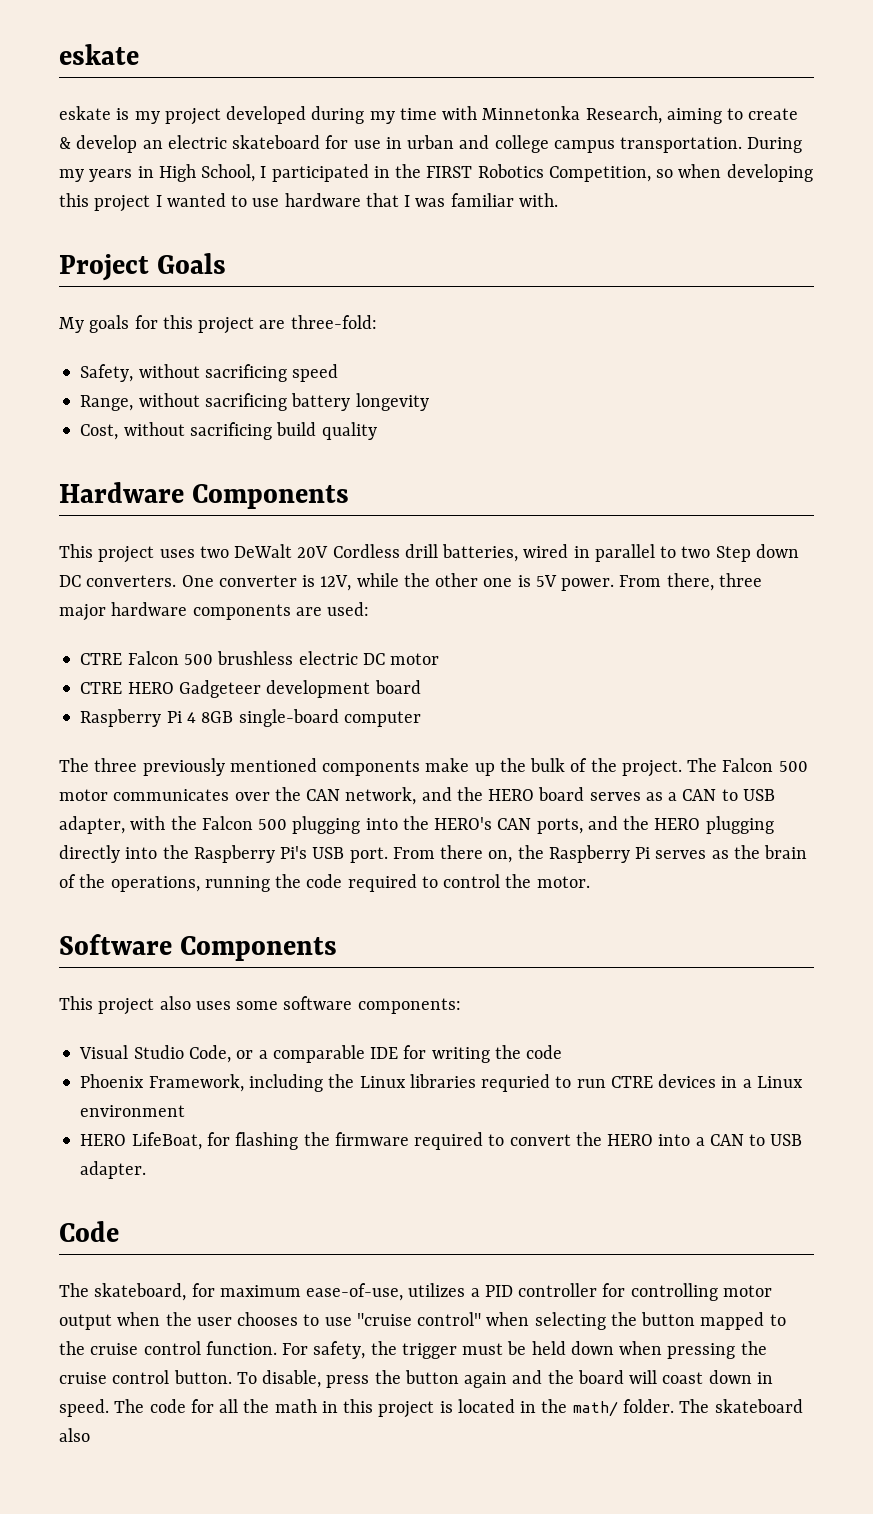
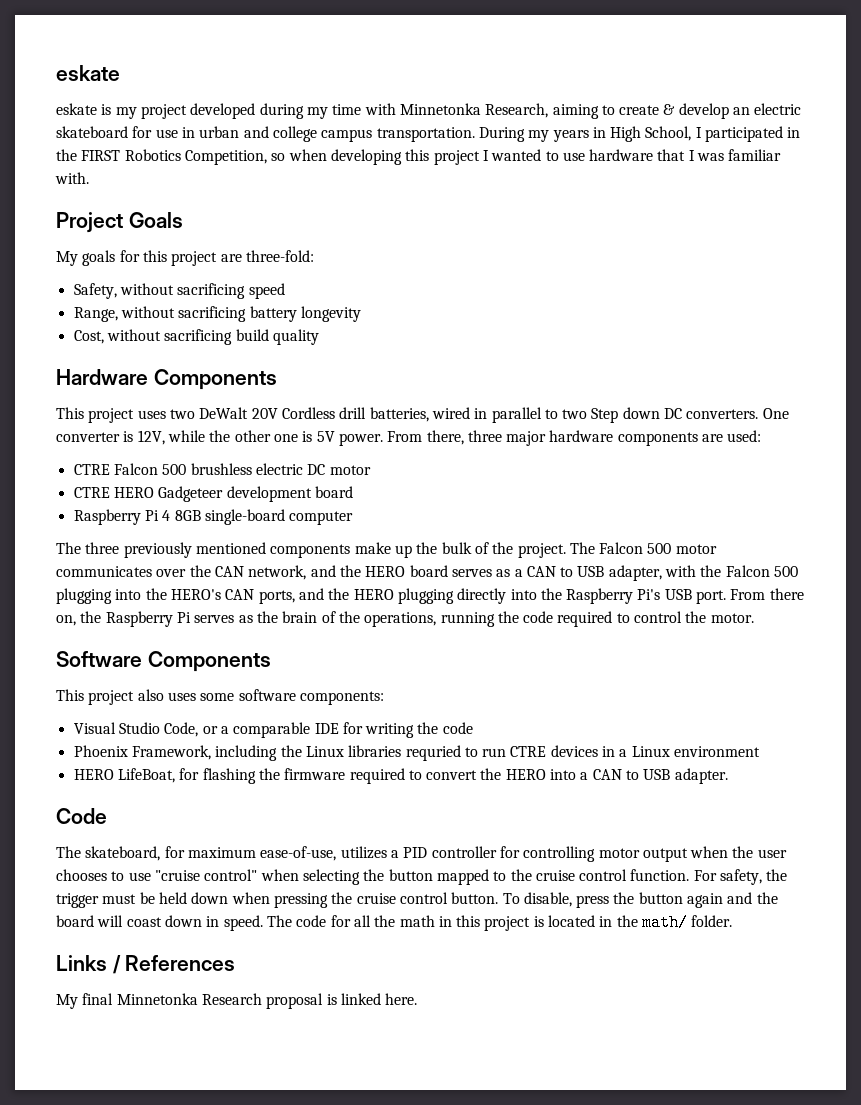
[679,1399,803,1413] [59,1428,90,1442] The skateboard also -> [56,955,236,974] [56,993,418,1009] // Links / References // My final Minnetonka Research proposal is linked here.

